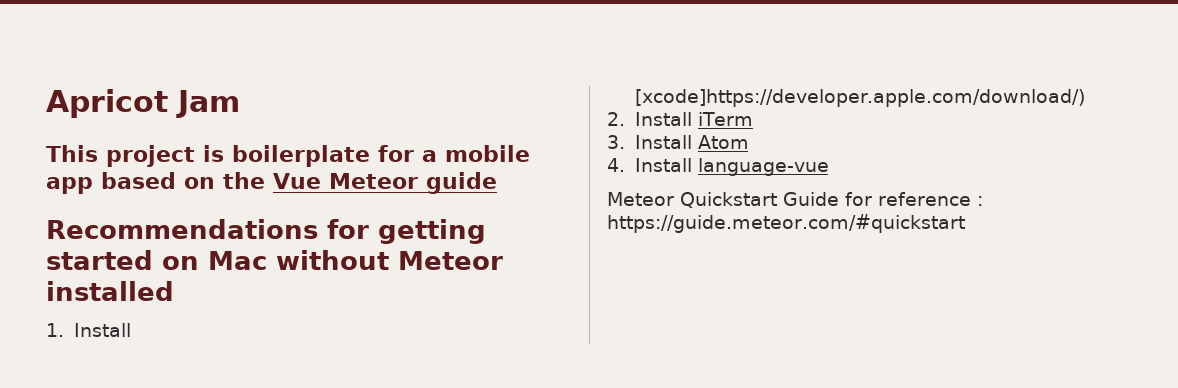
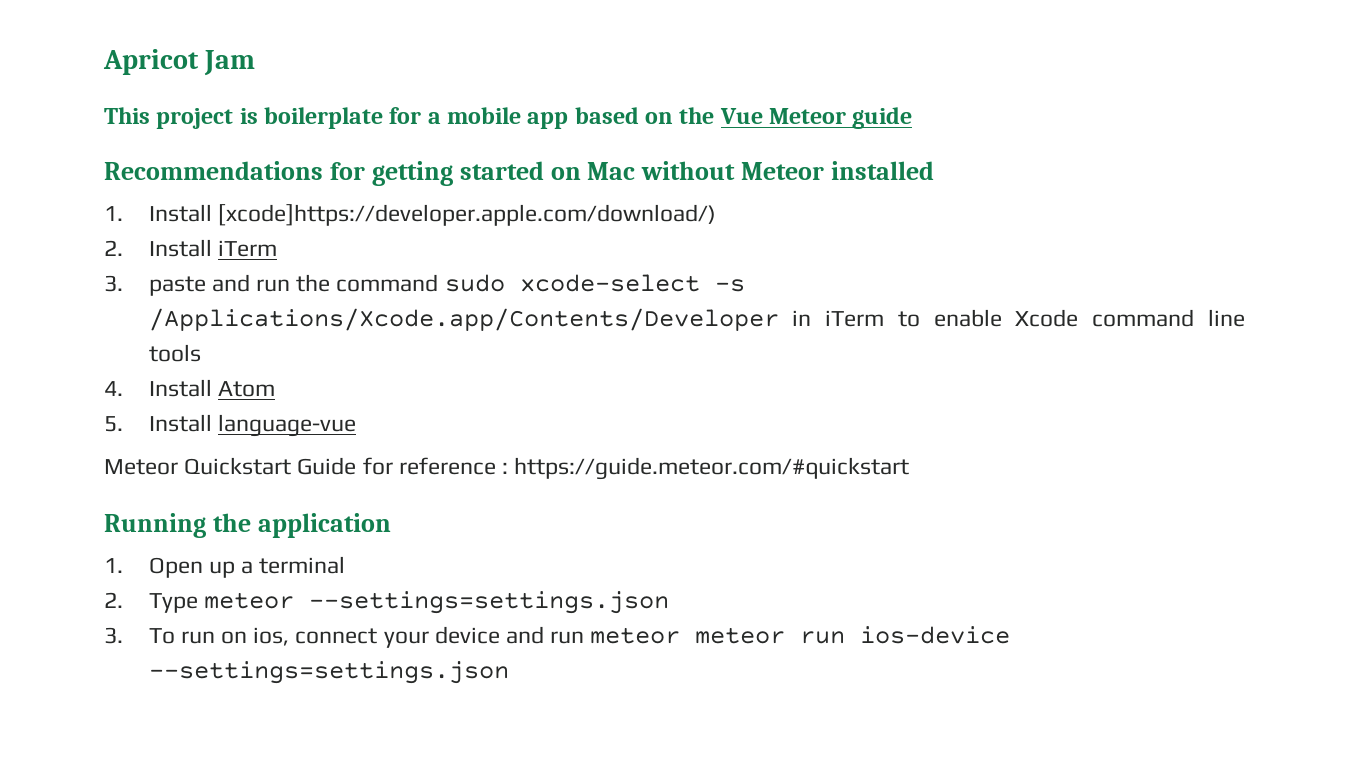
(625, 142) none -> [148,274,745,296] [148,308,1245,331] [148,344,201,362] [104,381,123,396] paste and run the command sudo xcode-select -s /Applications/Xcode.app/Contents/Developer in iTerm to enable Xcode command line tools // 4.
[607,158,625,172] 4. -> [104,416,123,432] 5.
(965, 223) none -> [104,513,391,538] [104,556,346,578] [104,591,669,614] [104,626,1011,648] [148,661,509,684] // Running the application // 1. Open up a terminal // 2. Type meteor --settings=settings.json // 3. To run on ios, connect your device and run meteor meteor run ios-device --settings=settings.json

